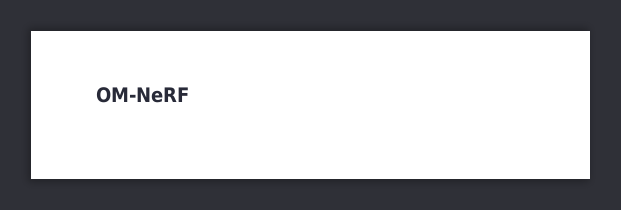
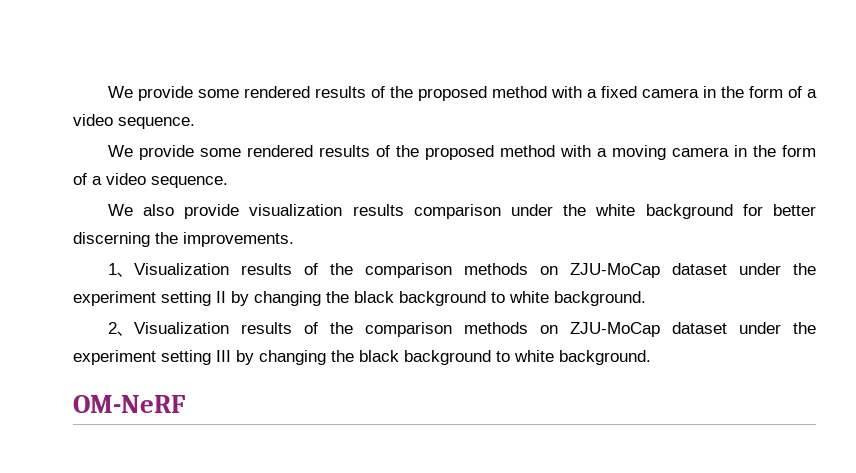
(96, 95) none -> [107,86,818,101] [73,114,195,129] [107,145,817,160] [73,173,228,188] [107,204,816,219] [73,232,294,247] [107,263,816,278] [73,291,646,306] [107,322,816,337] [73,350,651,365] We provide some rendered results of the proposed method with a fixed camera in the form of a video sequence. // We provide some rendered results of the proposed method with a moving camera in the form of a video sequence. // We also provide visualization results comparison under the white background for better discerning the improvements. // 1、Visualization results of the comparison methods on ZJU-MoCap dataset under the experiment setting II by changing the black background to white background. // 2、Visualization results of the comparison methods on ZJU-MoCap dataset under the experiment setting III by changing the black background to white background. //

